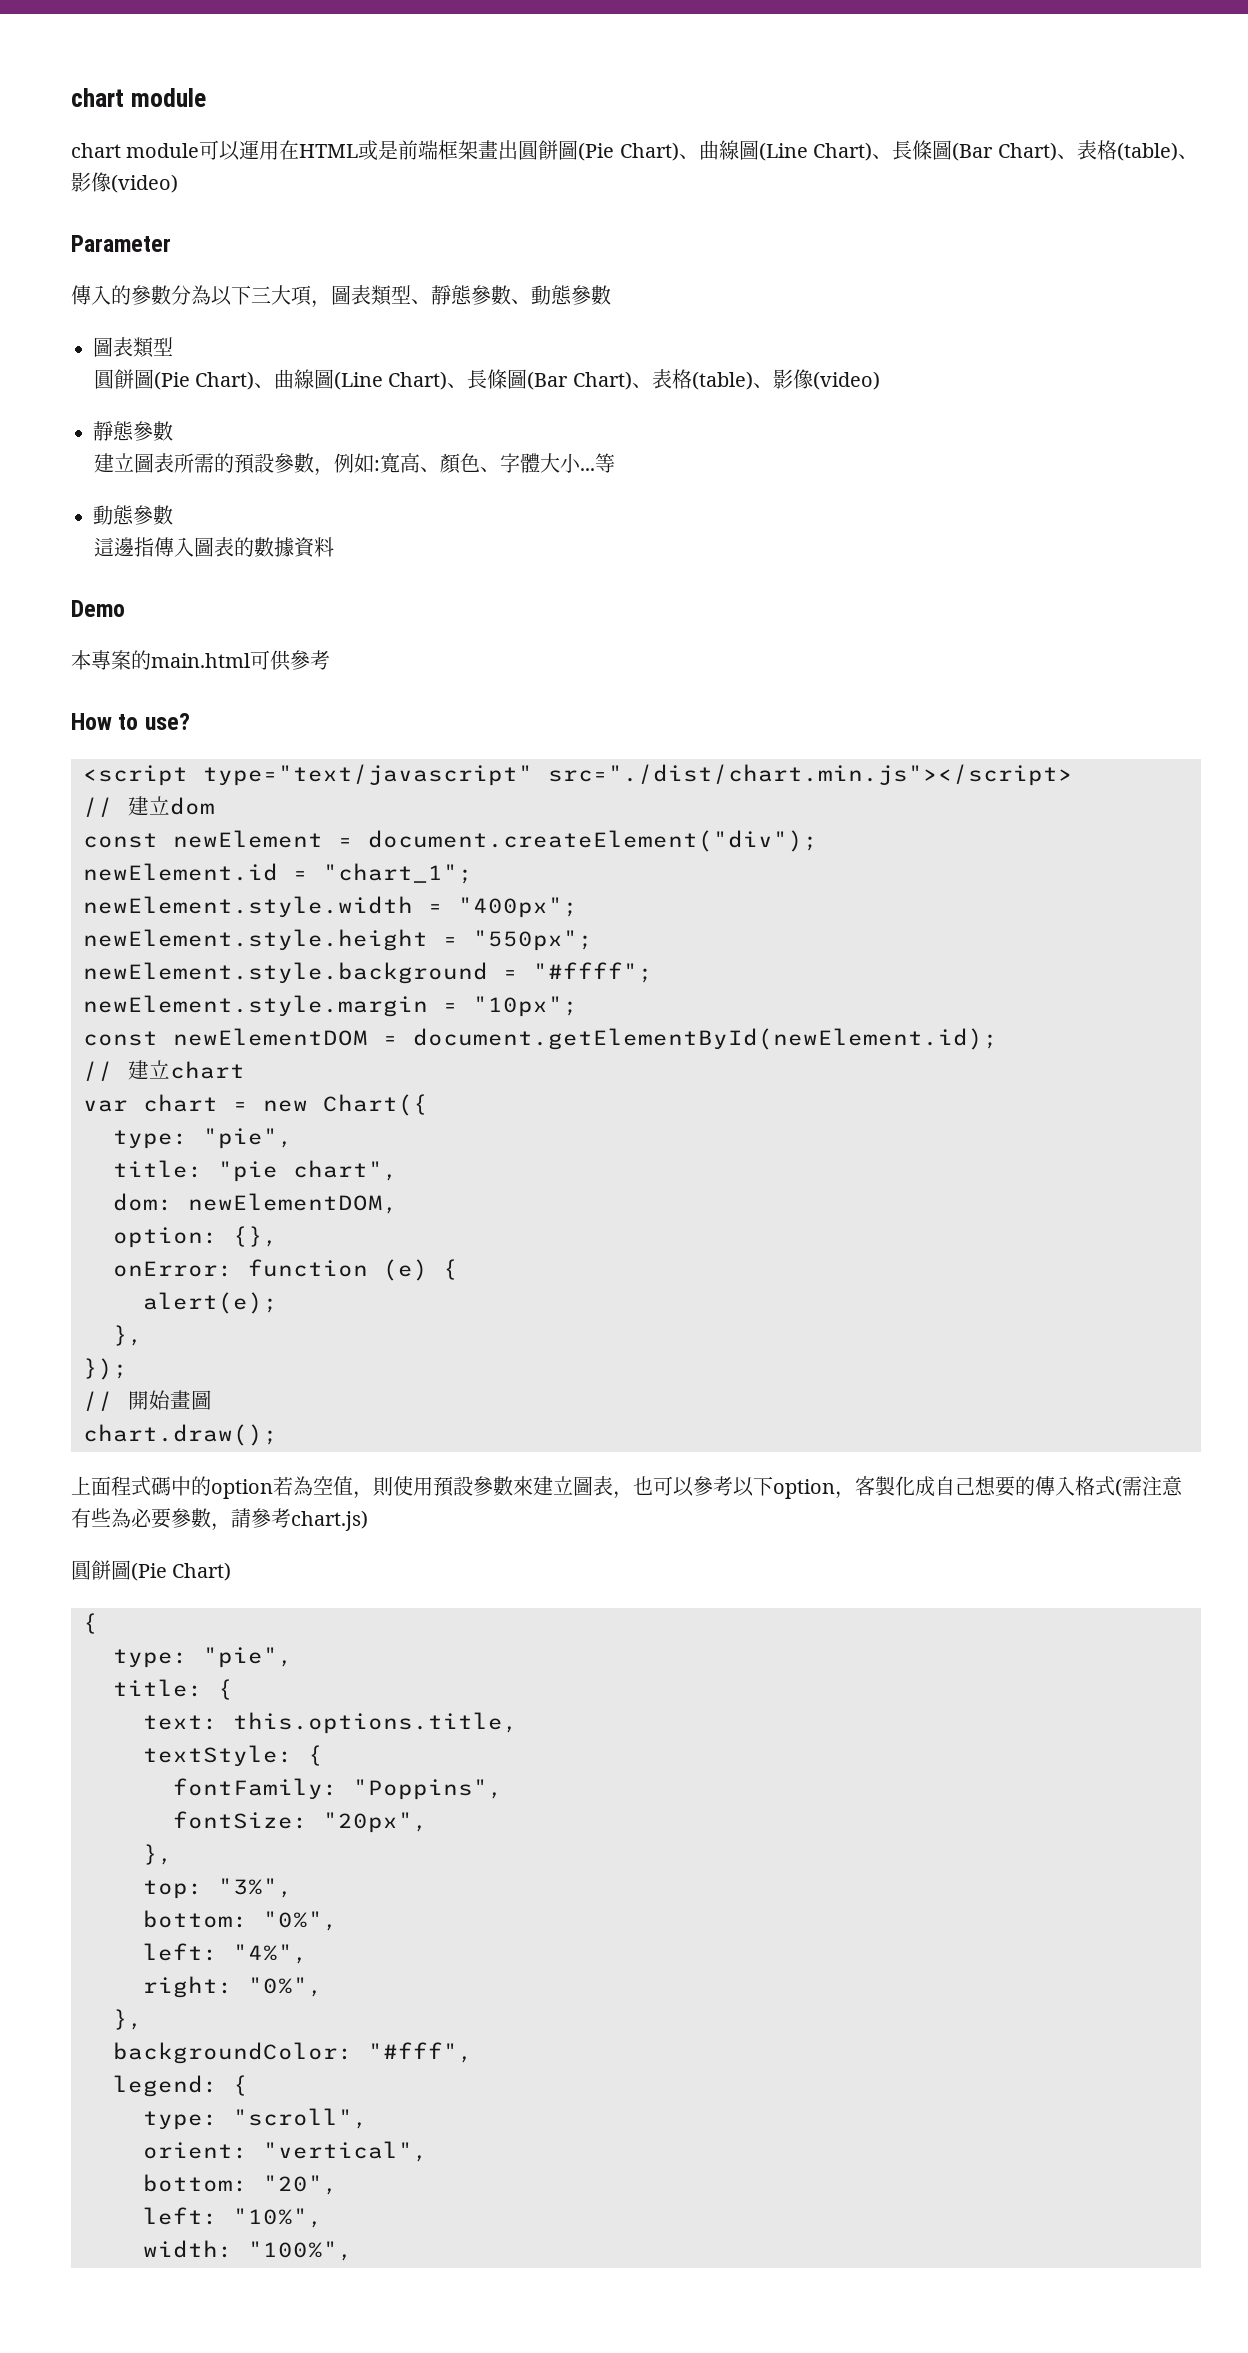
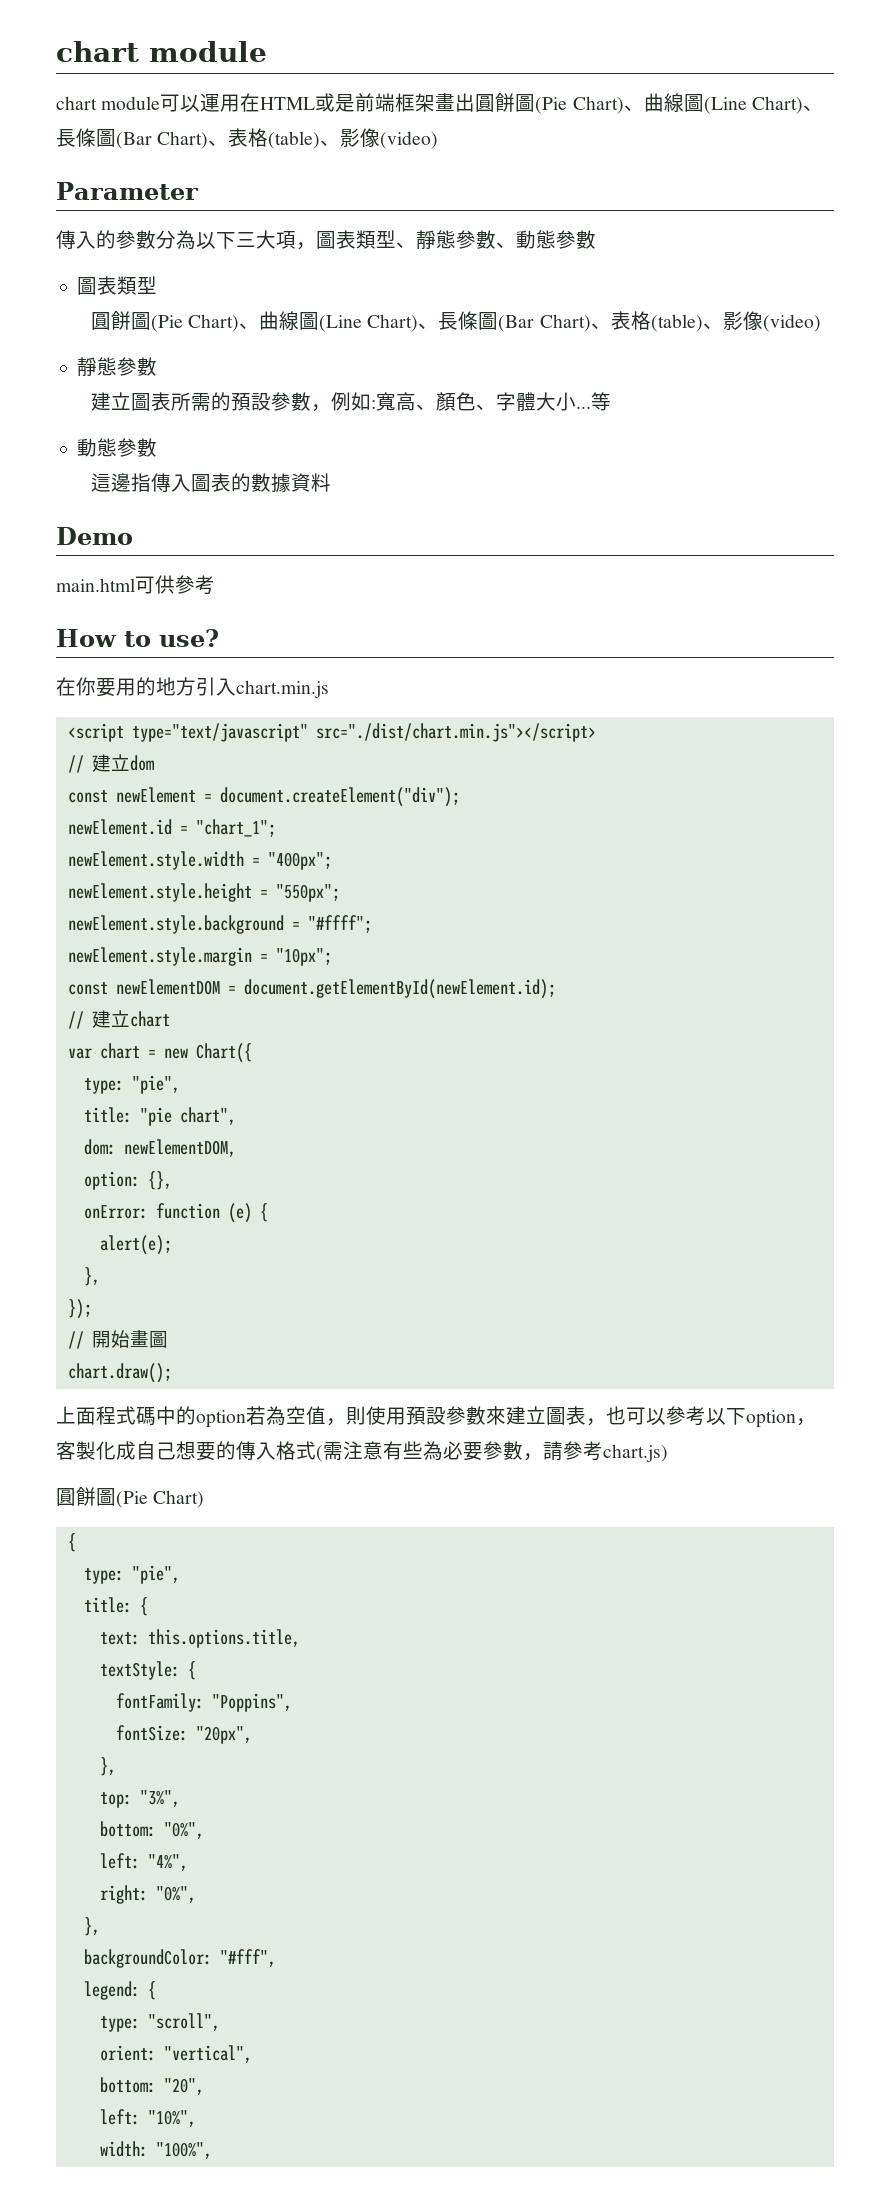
[71,650,151,670] 本專案的 -> (133, 536) none
(190, 721) none -> [56,677,329,698] // 在你要用的地方引入chart.min.js

